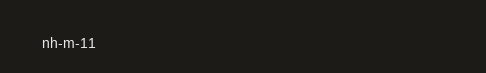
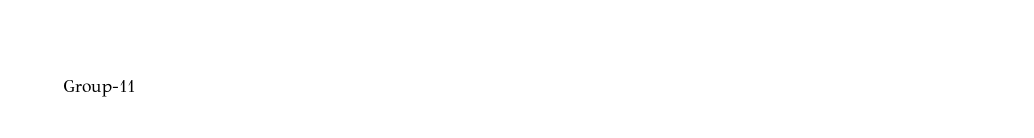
[42,37,96,48] nh-m-11 -> [63,80,135,97] Group-11

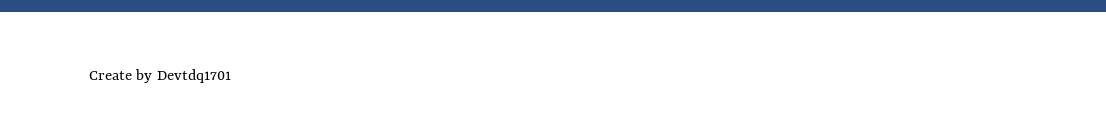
[63,80,135,97] Group-11 -> [89,69,231,83] Create by Devtdq1701

